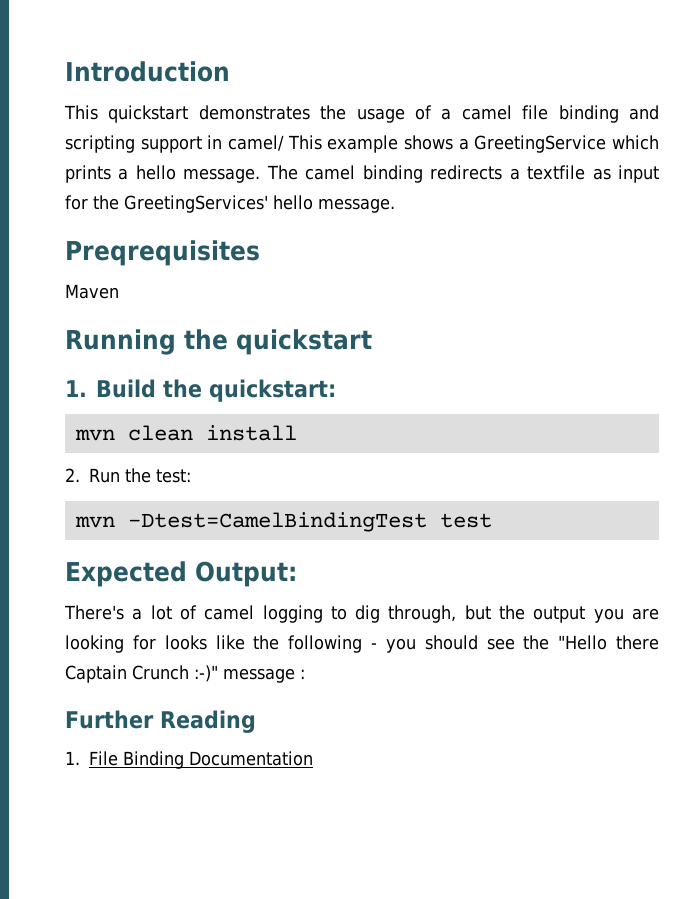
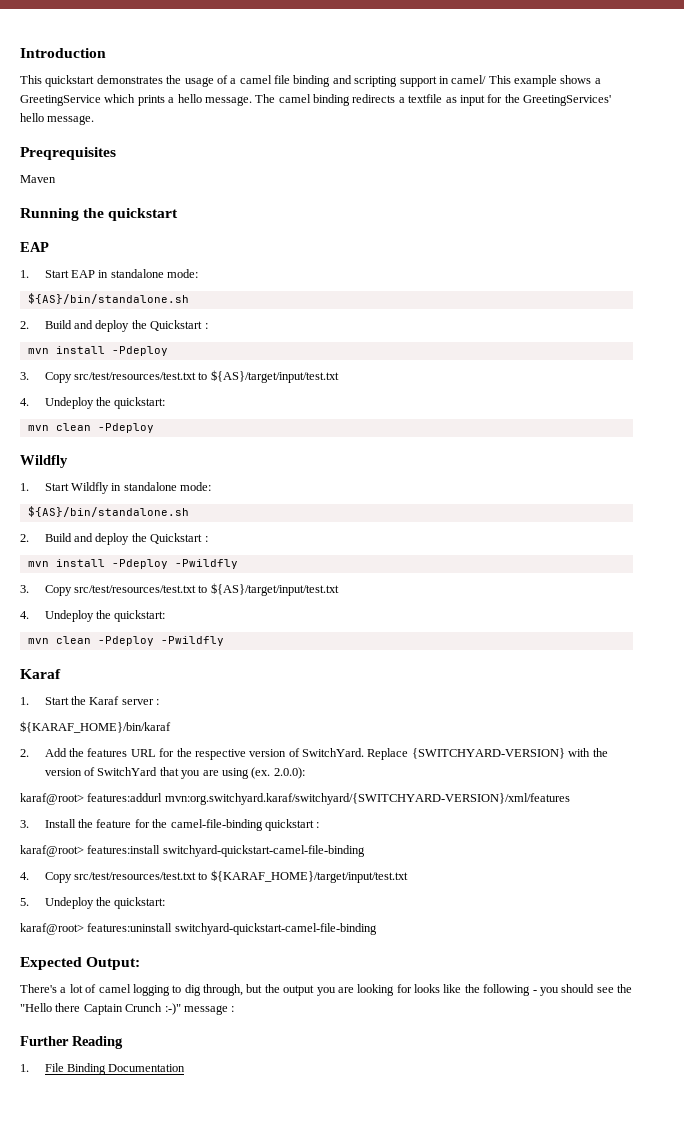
[65,379,336,402] [74,425,297,441] [65,468,191,483] [74,512,492,532] 1. Build the quickstart: // mvn clean install // 2. Run the test: // mvn -Dtest=CamelBindingTest test -> [20,242,49,252] [20,269,199,278] [27,293,189,304] [20,320,208,332] [27,346,168,356] [20,370,339,383] [20,397,166,409] [27,423,154,433] [20,455,68,468] [20,482,212,494] [27,506,189,517] [20,533,208,545] [27,559,238,569] [20,583,339,596] [20,610,166,622] [27,636,224,646] [20,669,61,679] [20,696,160,705] [20,721,171,733] [20,748,608,760] [44,767,305,779] [20,793,570,805] [20,819,320,831] [20,845,365,857] [20,870,408,883] [20,897,166,909] [20,923,377,935] EAP // 1. Start EAP in standalone mode: // ${AS}/bin/standalone.sh // 2. Build and deploy the Quickstart : // mvn install -Pdeploy // 3. Copy src/test/resources/test.txt to ${AS}/target/input/test.txt // 4. Undeploy the quickstart: // mvn clean -Pdeploy // Wildfly // 1. Start Wildfly in standalone mode: // ${AS}/bin/standalone.sh // 2. Build and deploy the Quickstart : // mvn install -Pdeploy -Pwildfly // 3. Copy src/test/resources/test.txt to ${AS}/target/input/test.txt // 4. Undeploy the quickstart: // mvn clean -Pdeploy -Pwildfly // Karaf // 1. Start the Karaf server : // ${KARAF_HOME}/bin/karaf // 2. Add the features URL for the respective version of SwitchYard. Replace {SWITCHYARD-VERSION} with the version of SwitchYard that you are using (ex. 2.0.0): // karaf@root> features:addurl mvn:org.switchyard.karaf/switchyard/{SWITCHYARD-VERSION}/xml/features // 3. Install the feature for the camel-file-binding quickstart : // karaf@root> features:install switchyard-quickstart-camel-file-binding // 4. Copy src/test/resources/test.txt to ${KARAF_HOME}/target/input/test.txt // 5. Undeploy the quickstart: // karaf@root> features:uninstall switchyard-quickstart-camel-file-binding

